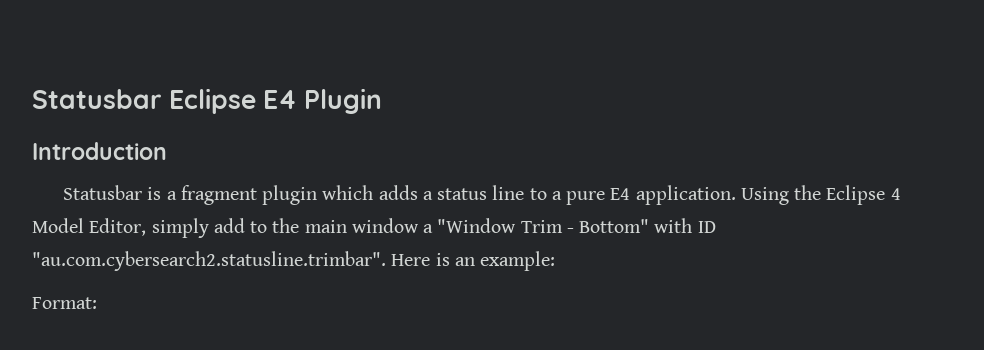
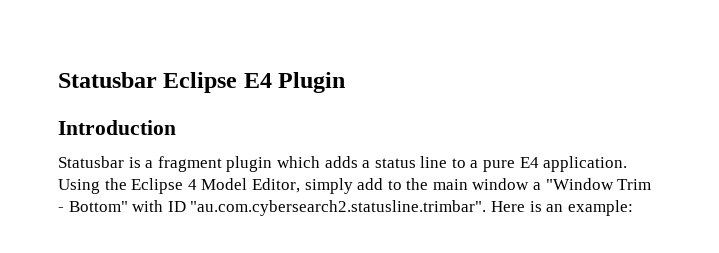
[32,297,97,309] // Format: -> (633, 208) none

